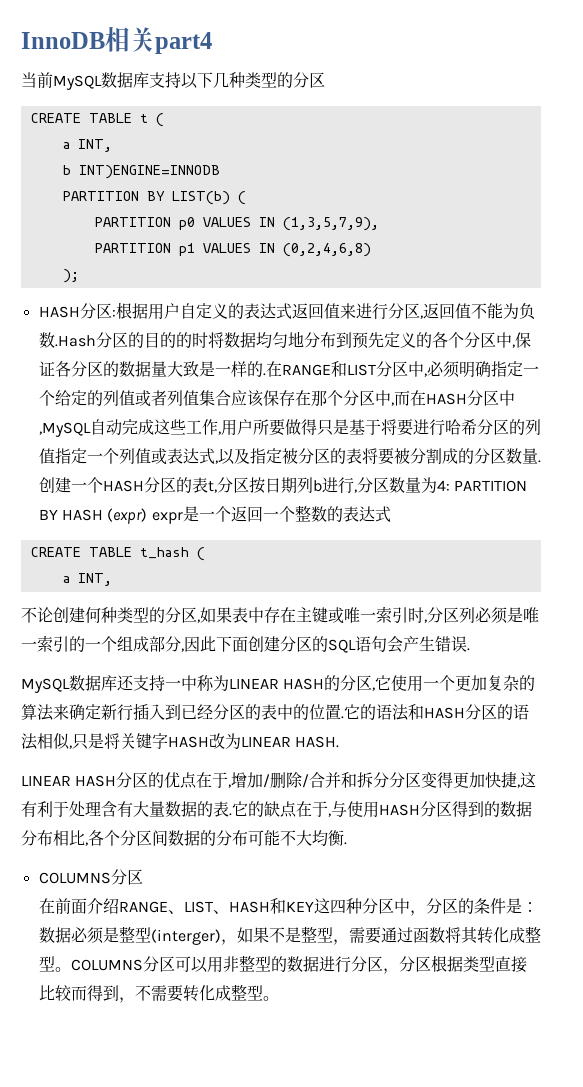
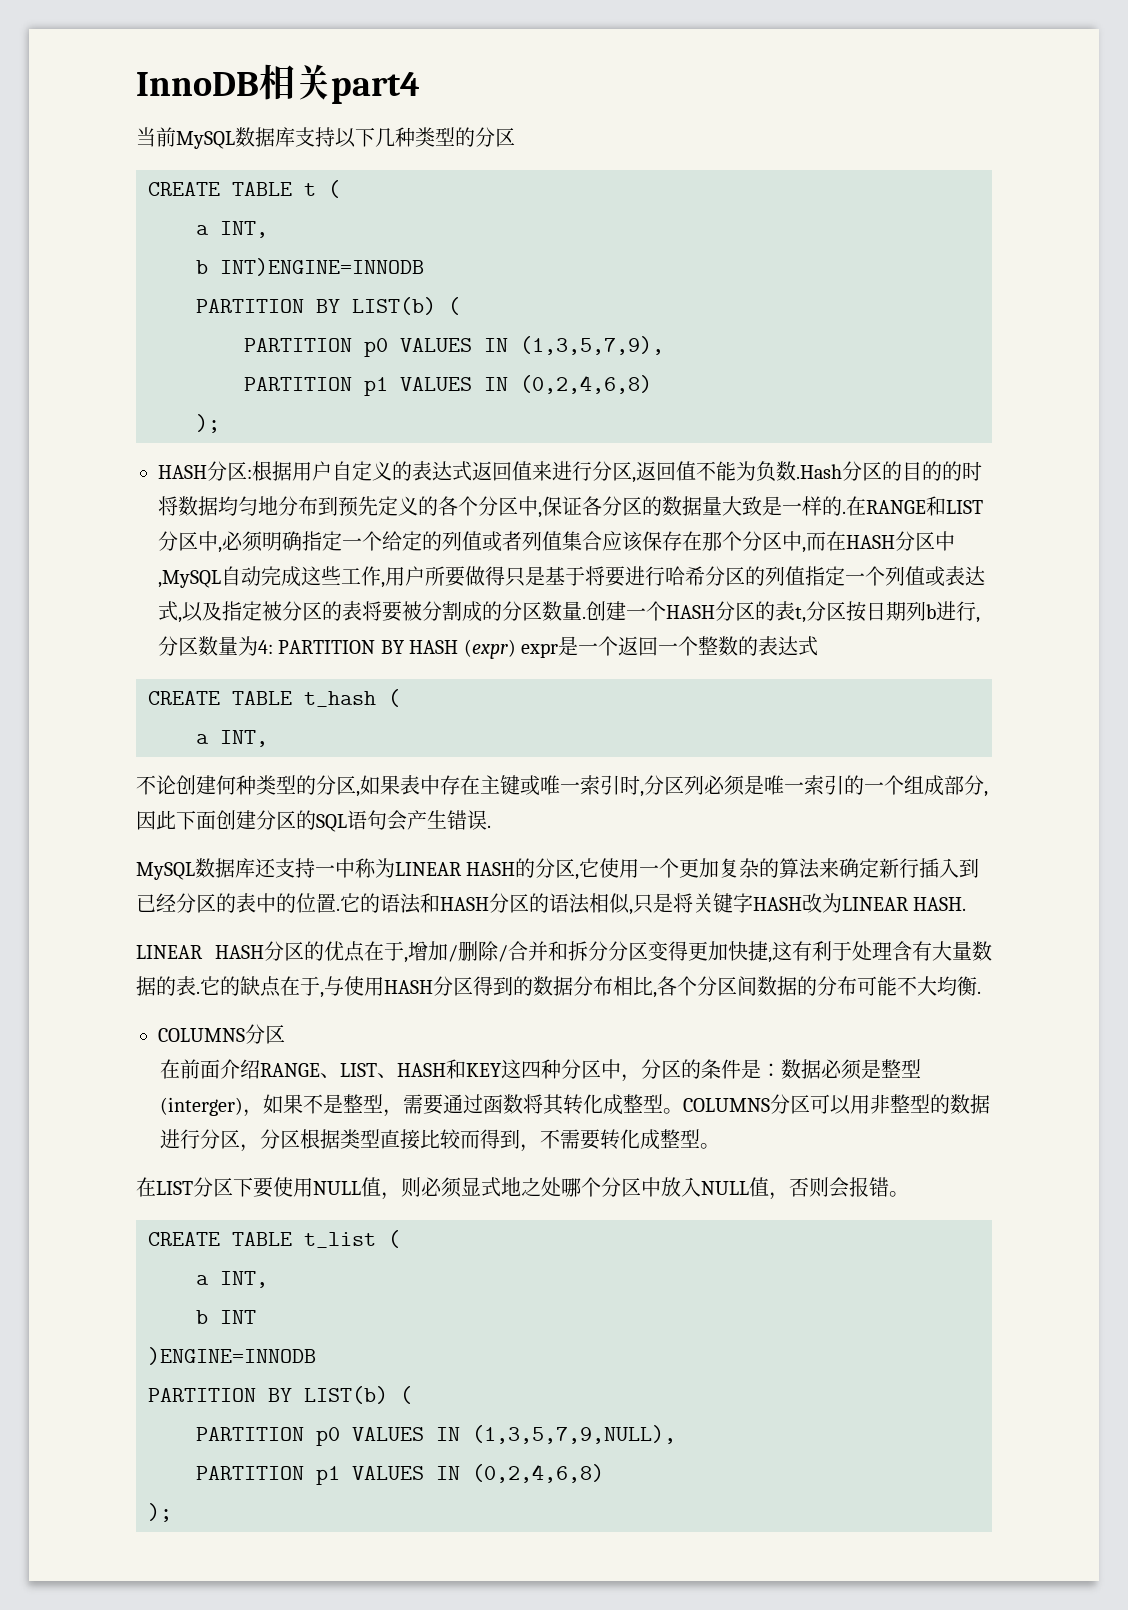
(279, 998) none -> [136,1177,909,1200] [148,1230,400,1248] [196,1271,268,1288] [196,1310,256,1324] [148,1347,316,1365] [148,1386,412,1404] [196,1425,676,1446] [196,1464,604,1485] [148,1503,172,1522] // 在LIST分区下要使用NULL值，则必须显式地之处哪个分区中放入NULL值，否则会报错。 // CREATE TABLE t_list ( // a INT, // b INT // )ENGINE=INNODB // PARTITION BY LIST(b) ( // PARTITION p0 VALUES IN (1,3,5,7,9,NULL), // PARTITION p1 VALUES IN (0,2,4,6,8) // );

